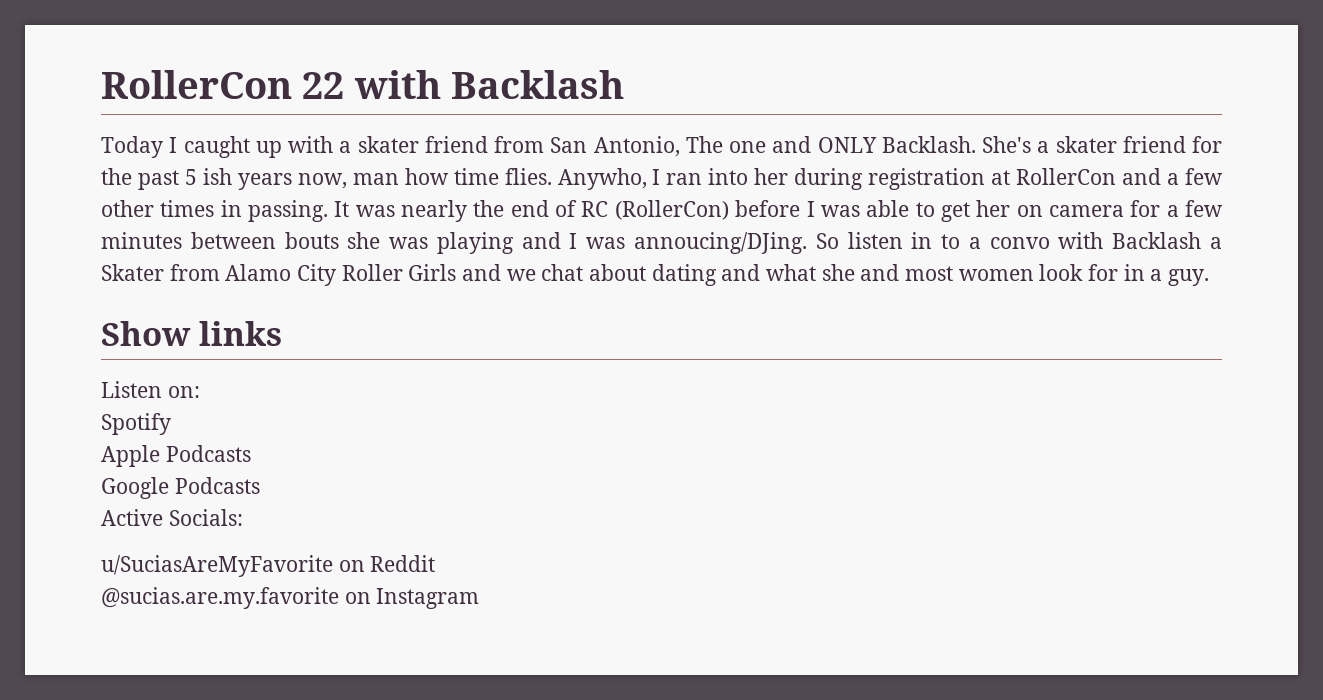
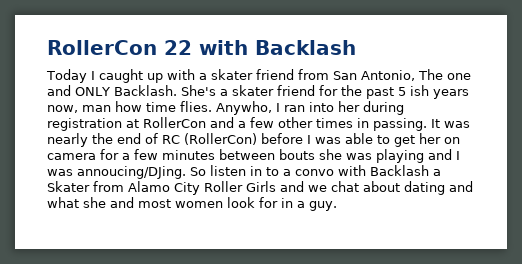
[101,321,282,346] [101,381,200,398] [101,413,171,435] [101,445,251,467] [101,477,260,499] [101,509,243,526] [101,555,436,577] [101,587,480,609] // Show links // Listen on: // Spotify // Apple Podcasts // Google Podcasts // Active Socials: // u/SuciasAreMyFavorite on Reddit // @sucias.are.my.favorite on Instagram -> (337, 206) none

